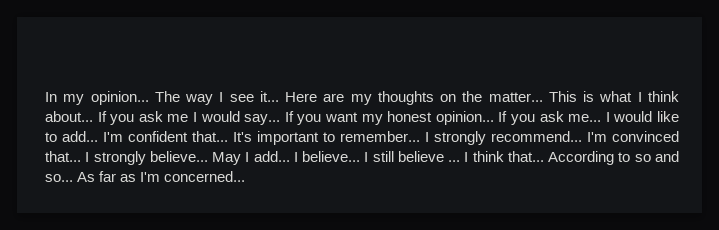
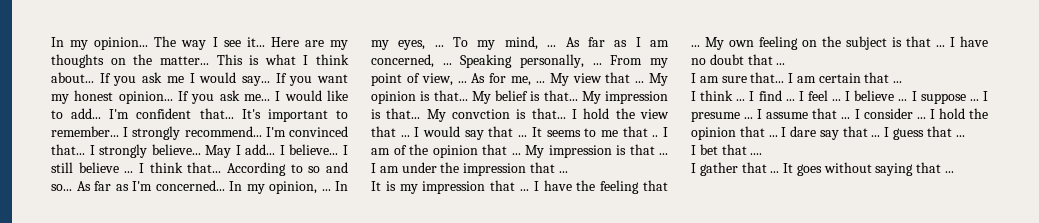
(246, 176) none -> [229,181,348,194] [371,36,669,50] [371,54,668,68] [371,72,668,86] [371,90,668,104] [371,108,669,122] [371,126,668,140] [371,144,668,158] [371,162,568,176] [371,180,668,194] [691,36,988,50] [691,54,786,65] [691,72,903,83] [691,90,988,104] [691,108,988,122] [691,126,965,140] [691,144,763,155] [691,162,955,176] In my opinion, ... In my eyes, ... To my mind, ... As far as I am concerned, ... Speaking personally, ... From my point of view, ... As for me, ... My view that ... My opinion is that... My belief is that... My impression is that... My convction is that... I hold the view that ... I would say that ... It seems to me that .. I am of the opinion that ... My impression is that ... I am under the impression that ... // It is my impression that ... I have the feeling that ... My own feeling on the subject is that ... I have no doubt that ... // I am sure that... I am certain that ... // I think ... I find ... I feel ... I believe ... I suppose ... I presume ... I assume that ... I consider ... I hold the opinion that ... I dare say that ... I guess that ... // I bet that .... // I gather that ... It goes without saying that ...

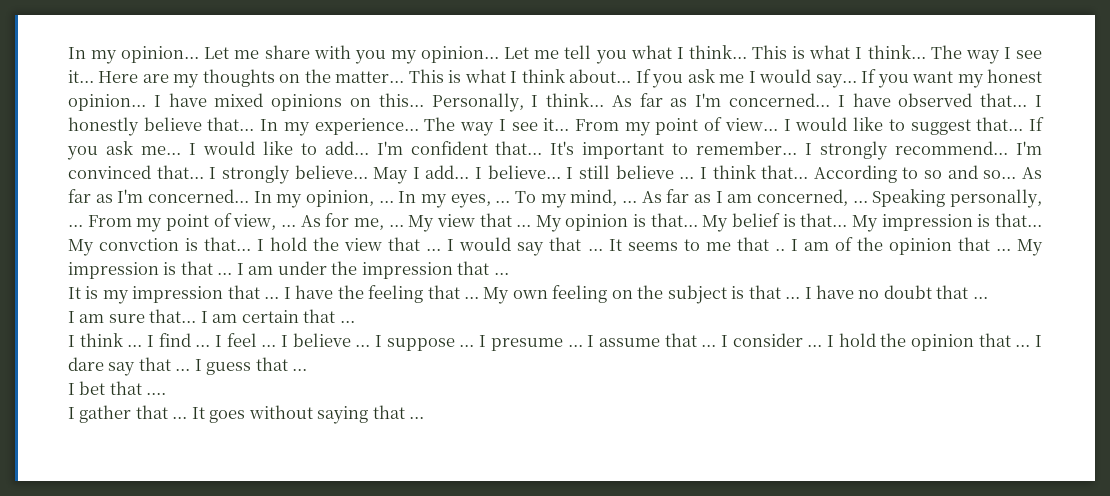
(149, 43) none -> [204,45,926,64] Let me share with you my opinion... Let me tell you what I think... This is what I think...
(173, 97) none -> [153,93,1042,112] [68,117,1024,136] I have mixed opinions on this... Personally, I think... As far as I'm concerned... I have observed that... I honestly believe that... In my experience... The way I see it... From my point of view... I would like to suggest that...

